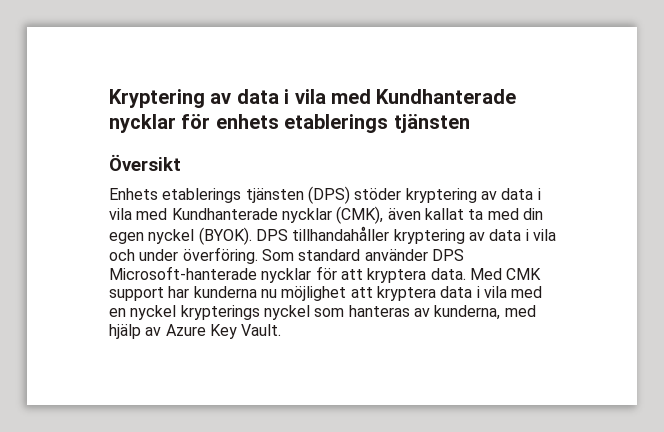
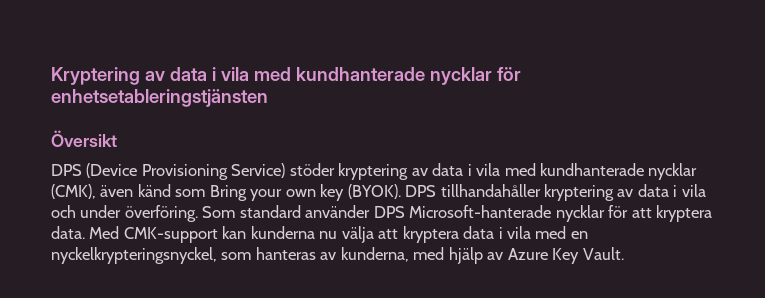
[376,89,517,104] [109,114,470,133] [109,154,181,171] [109,186,350,204] Kundhanterade nycklar för enhets etablerings tjänsten // Översikt // Enhets etablerings tjänsten (DPS) -> [295,67,521,85] [51,89,268,107] [51,130,117,147] [51,163,286,180] kundhanterade nycklar för enhetsetableringstjänsten // Översikt // DPS (Device Provisioning Service)
[171,208,278,220] Kundhanterade -> [540,163,645,176] kundhanterade
[424,208,543,220] [109,229,195,244] kallat ta med din egen nyckel -> [137,184,345,201] känd som Bring your own key
[506,268,542,280] [109,286,190,301] CMK support har -> [123,226,247,243] CMK-support kan
[281,286,347,301] möjlighet -> [341,226,374,243] välja
[130,305,310,320] nyckel krypterings nyckel -> [51,247,217,264] nyckelkrypteringsnyckel,

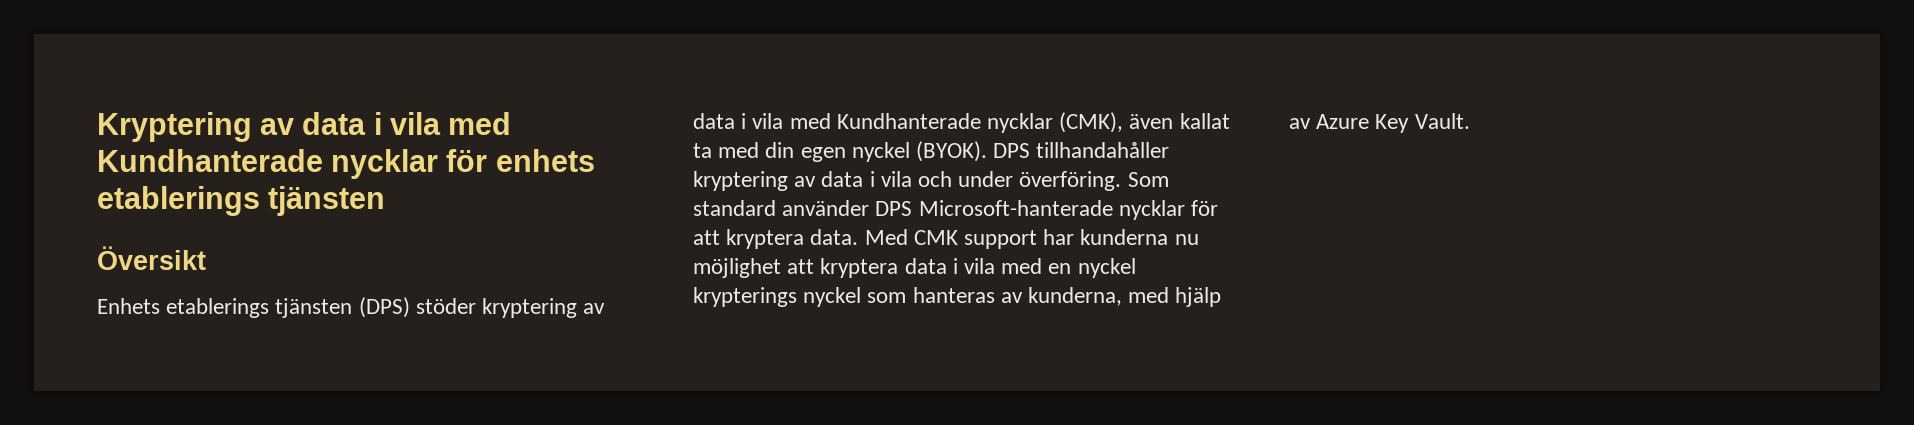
[295,67,521,85] [51,89,268,107] [51,130,117,147] [51,163,286,180] kundhanterade nycklar för enhetsetableringstjänsten // Översikt // DPS (Device Provisioning Service) -> [97,149,595,179] [97,186,386,216] [97,246,206,270] [97,297,410,318] Kundhanterade nycklar för enhets etablerings tjänsten // Översikt // Enhets etablerings tjänsten (DPS)
[540,163,645,176] kundhanterade -> [836,113,981,129] Kundhanterade
[137,184,345,201] känd som Bring your own key -> [1179,113,1230,129] [693,142,910,162] kallat ta med din egen nyckel
[123,226,247,243] CMK-support kan -> [913,229,1075,249] CMK support har
[341,226,374,243] välja -> [693,258,781,278] möjlighet
[51,247,217,264] nyckelkrypteringsnyckel, -> [1077,258,1136,278] [693,287,862,307] nyckel krypterings nyckel

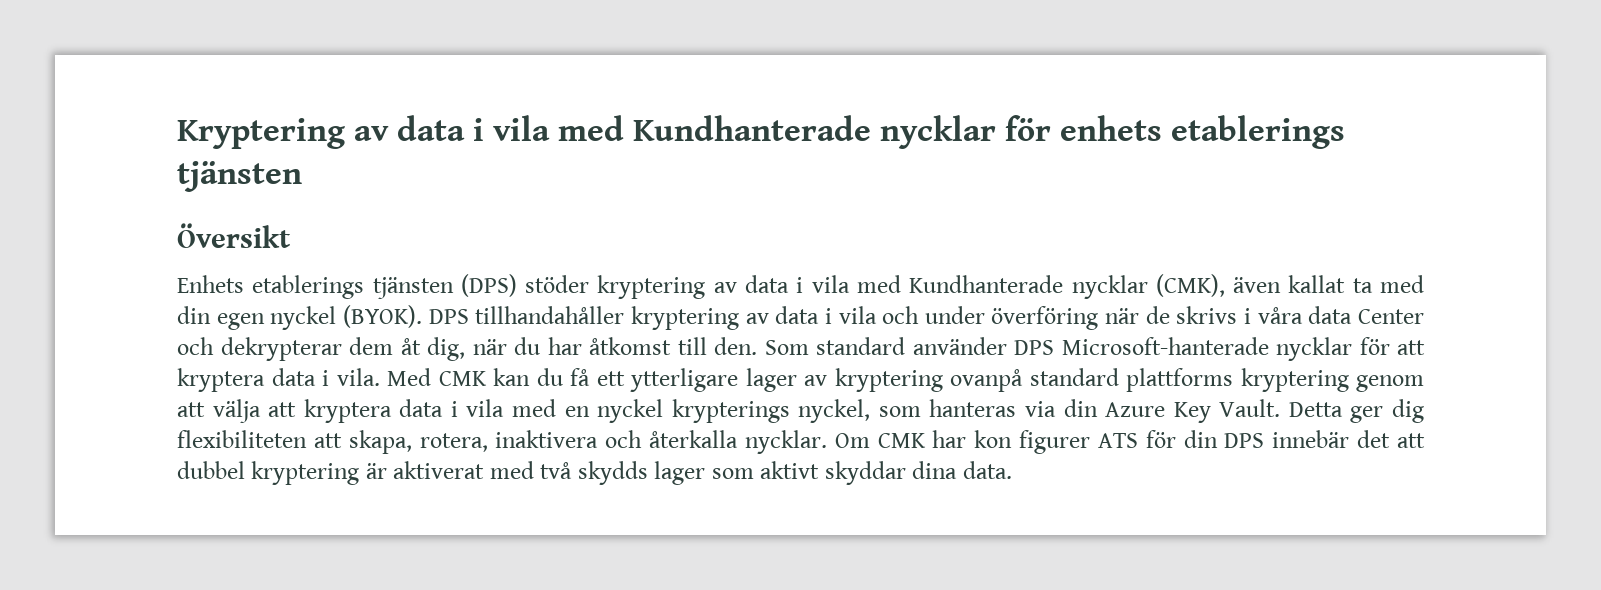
[1019,171,1122,191] överföring. -> [991,306,1424,330] [177,337,757,361] överföring när de skrivs i våra data Center och dekrypterar dem åt dig, när du har åtkomst till den.
[810,229,1199,249] [693,258,781,278] data. Med CMK support har kunderna nu möjlighet -> [271,368,1424,392] [177,399,261,423] data i vila. Med CMK kan du få ett ytterligare lager av kryptering ovanpå standard plattforms kryptering genom att välja
[803,287,862,307] nyckel -> [798,399,871,423] nyckel,
[1000,287,1222,307] [1289,113,1470,133] av kunderna, med hjälp av Azure Key Vault. -> [1024,399,1424,423] [177,430,1426,454] [177,461,1012,485] via din Azure Key Vault. Detta ger dig flexibiliteten att skapa, rotera, inaktivera och återkalla nycklar. Om CMK har kon figurer ATS för din DPS innebär det att dubbel kryptering är aktiverat med två skydds lager som aktivt skyddar dina data.

